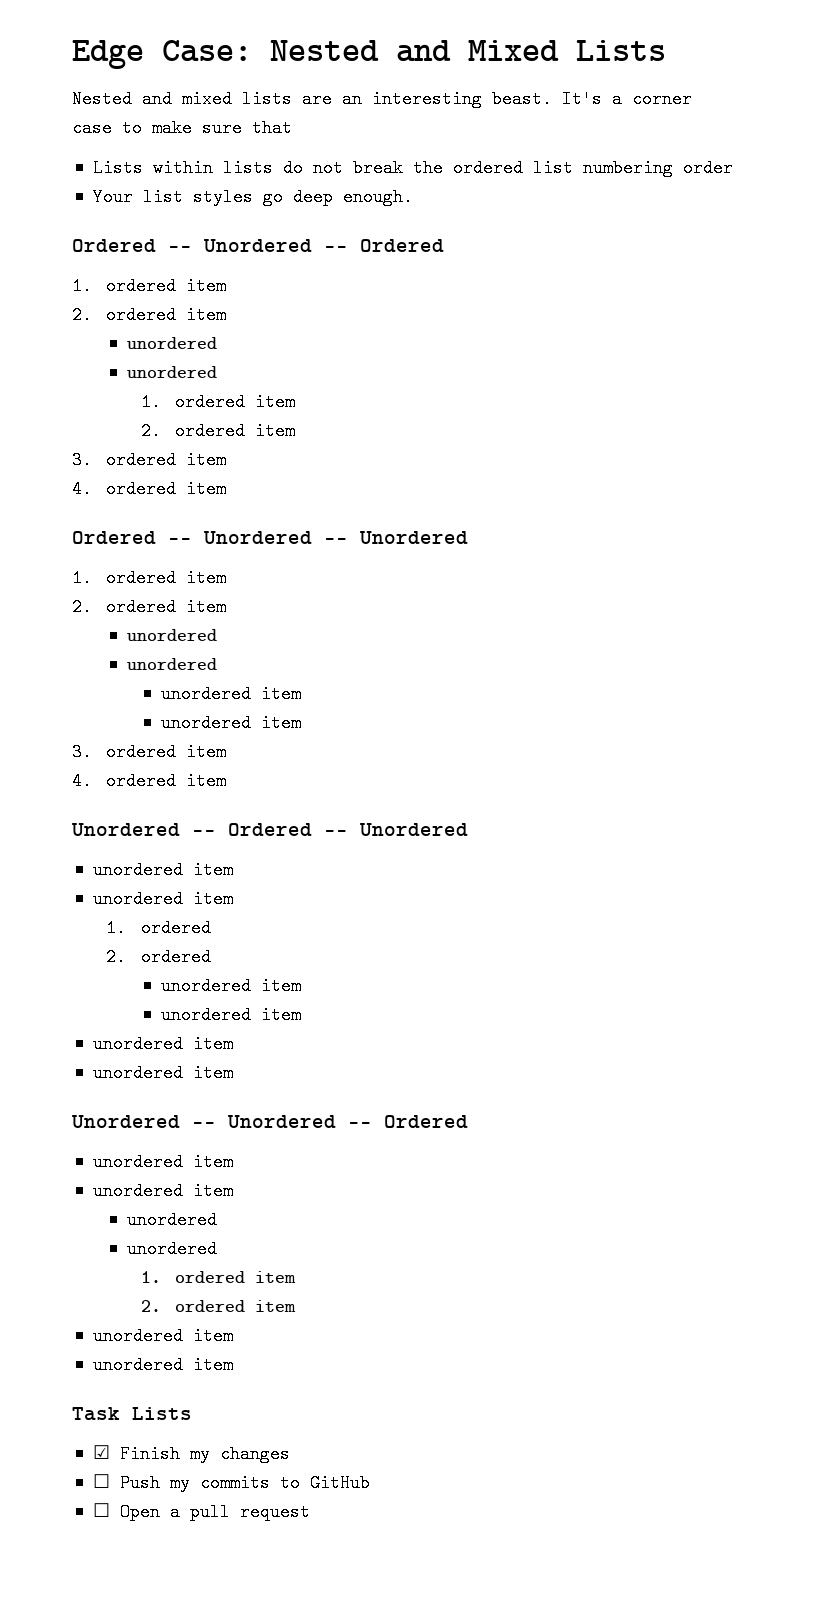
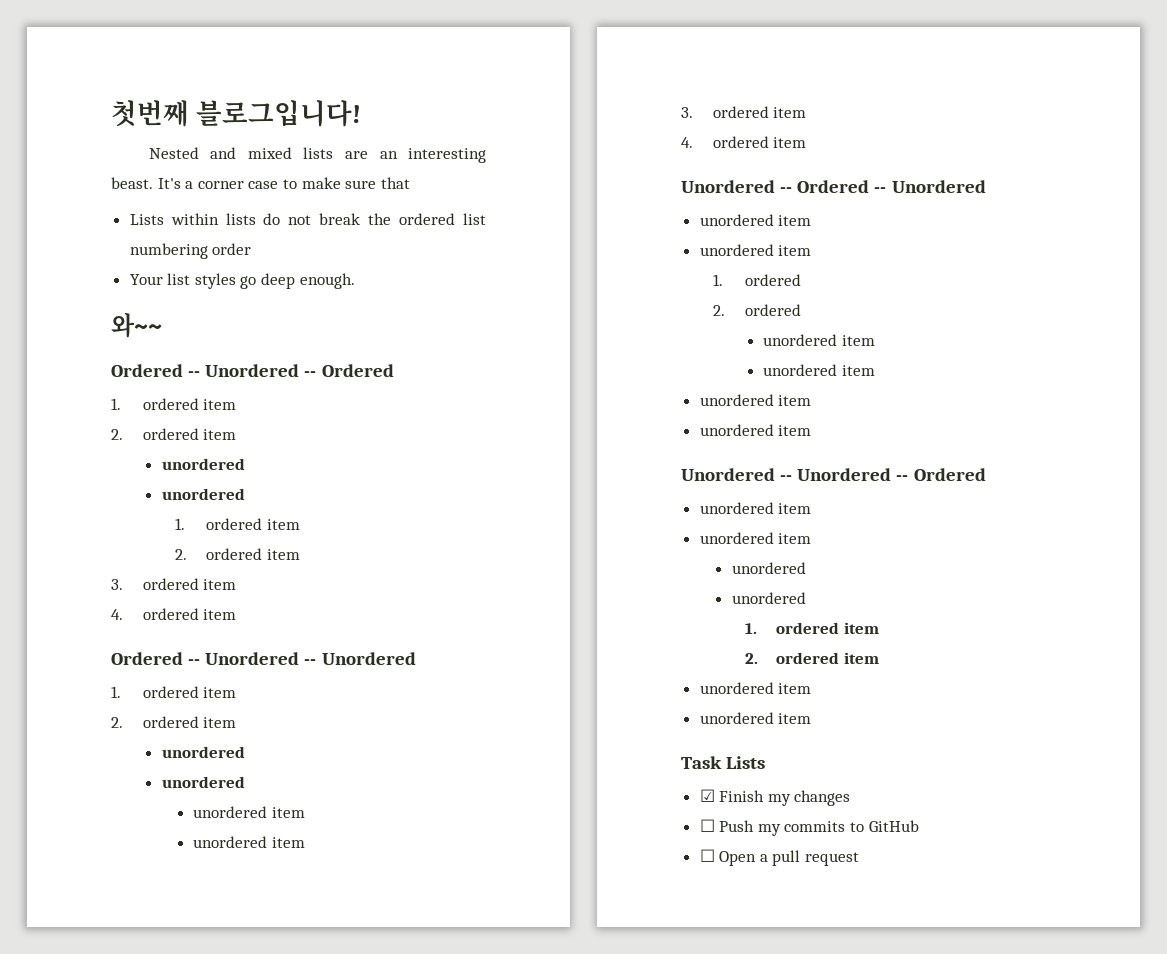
[72,40,666,69] Edge Case: Nested and Mixed Lists -> [111,100,362,127] 첫번째 블로그입니다!
(413, 197) none -> [111,313,162,338] // 와~~

